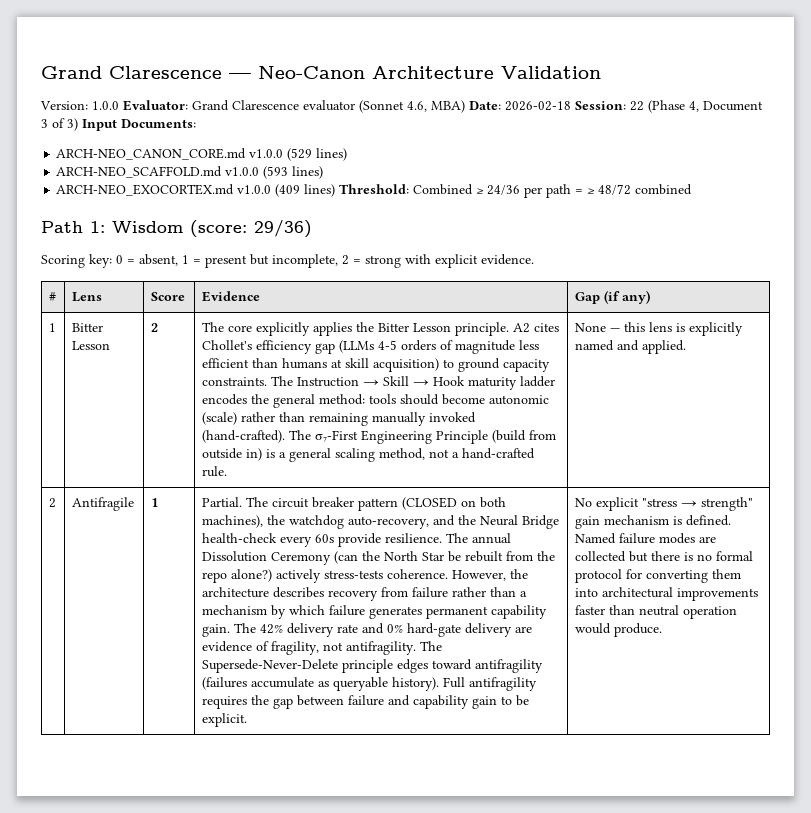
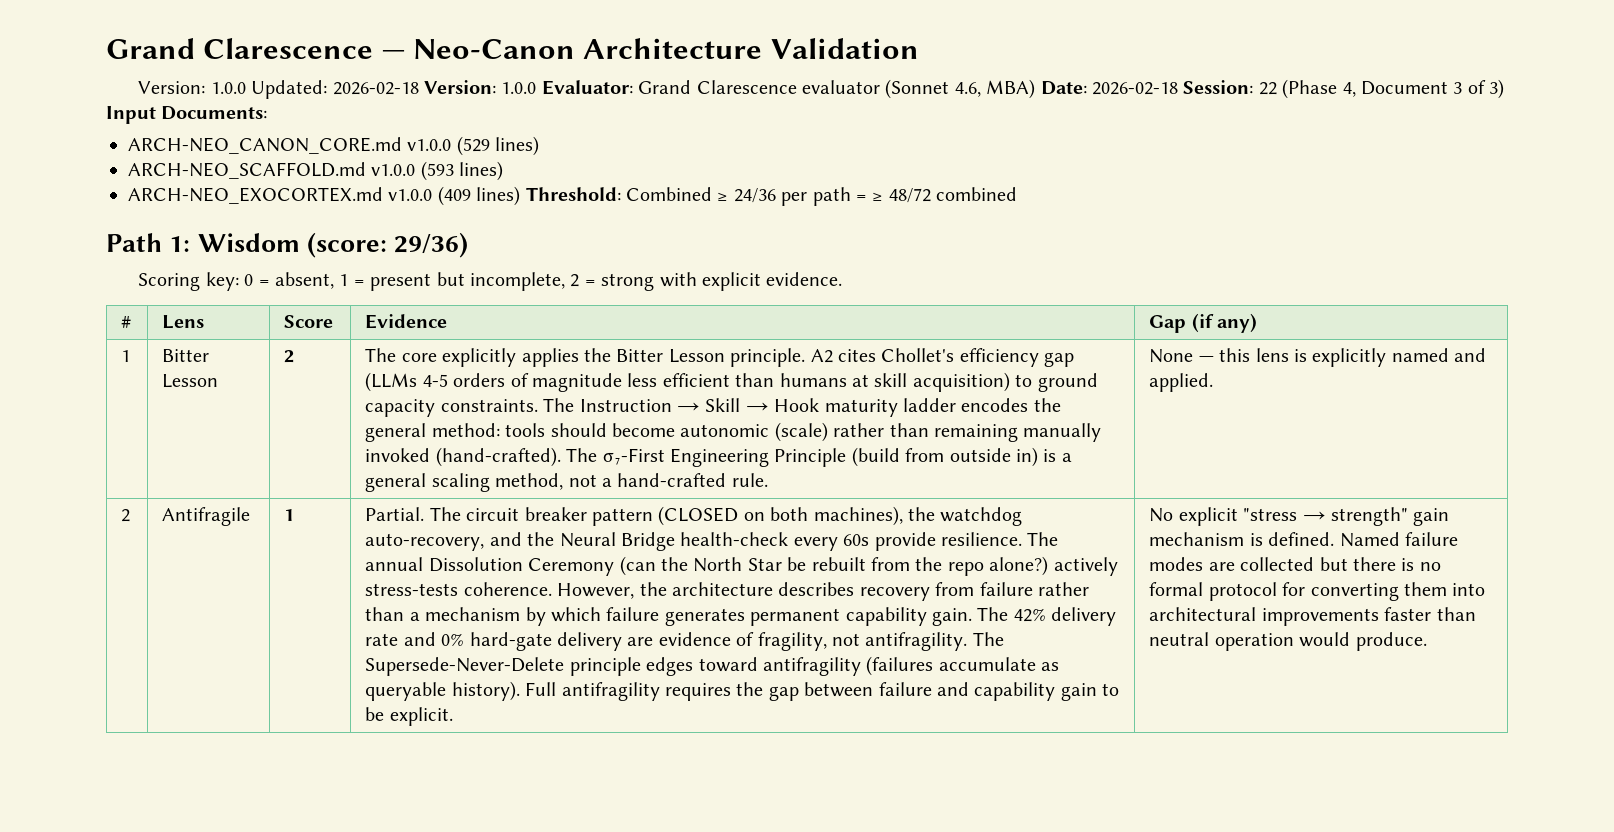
(119, 105) none -> [251,80,537,99] Updated: 2026-02-18 Version: 1.0.0

